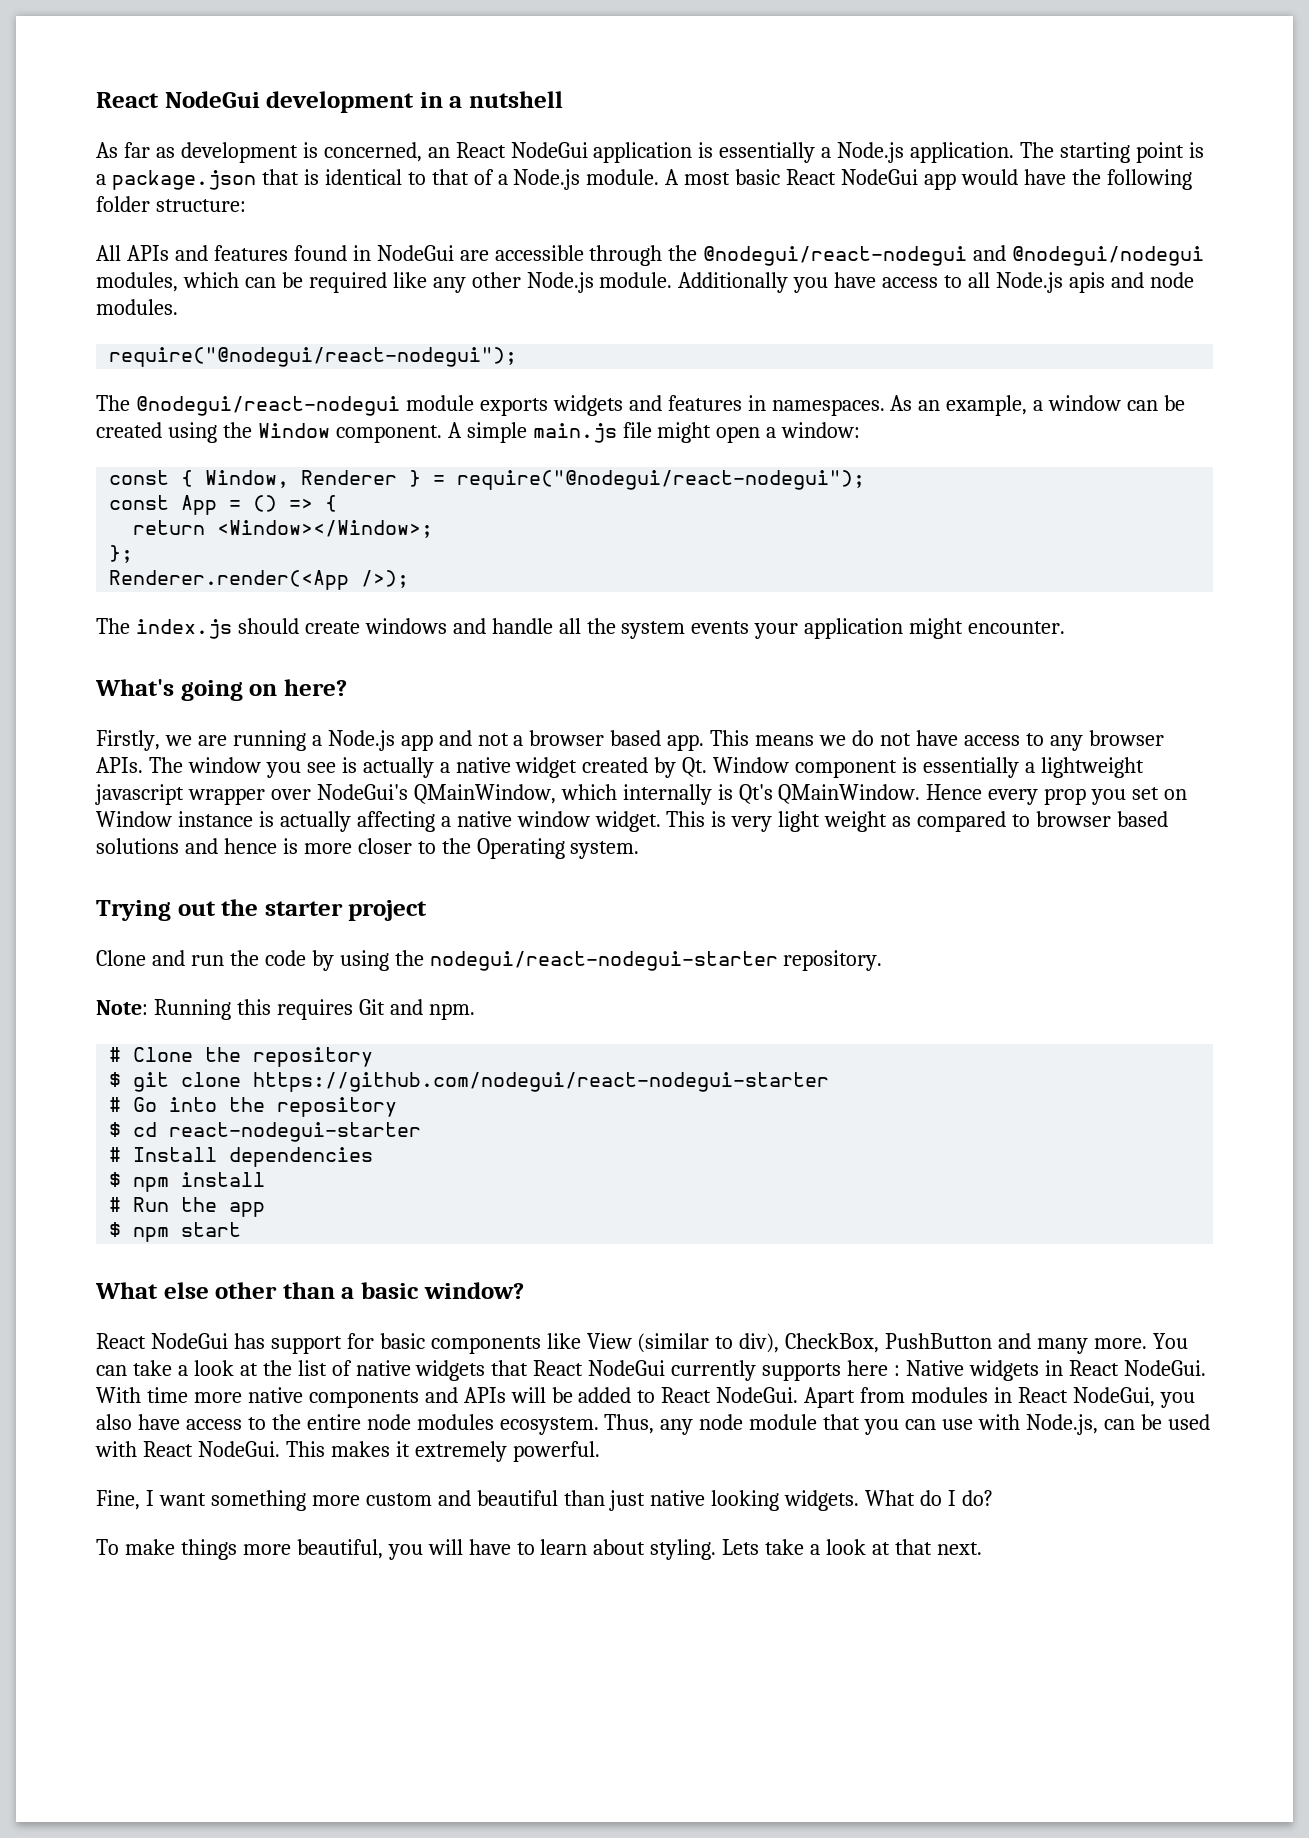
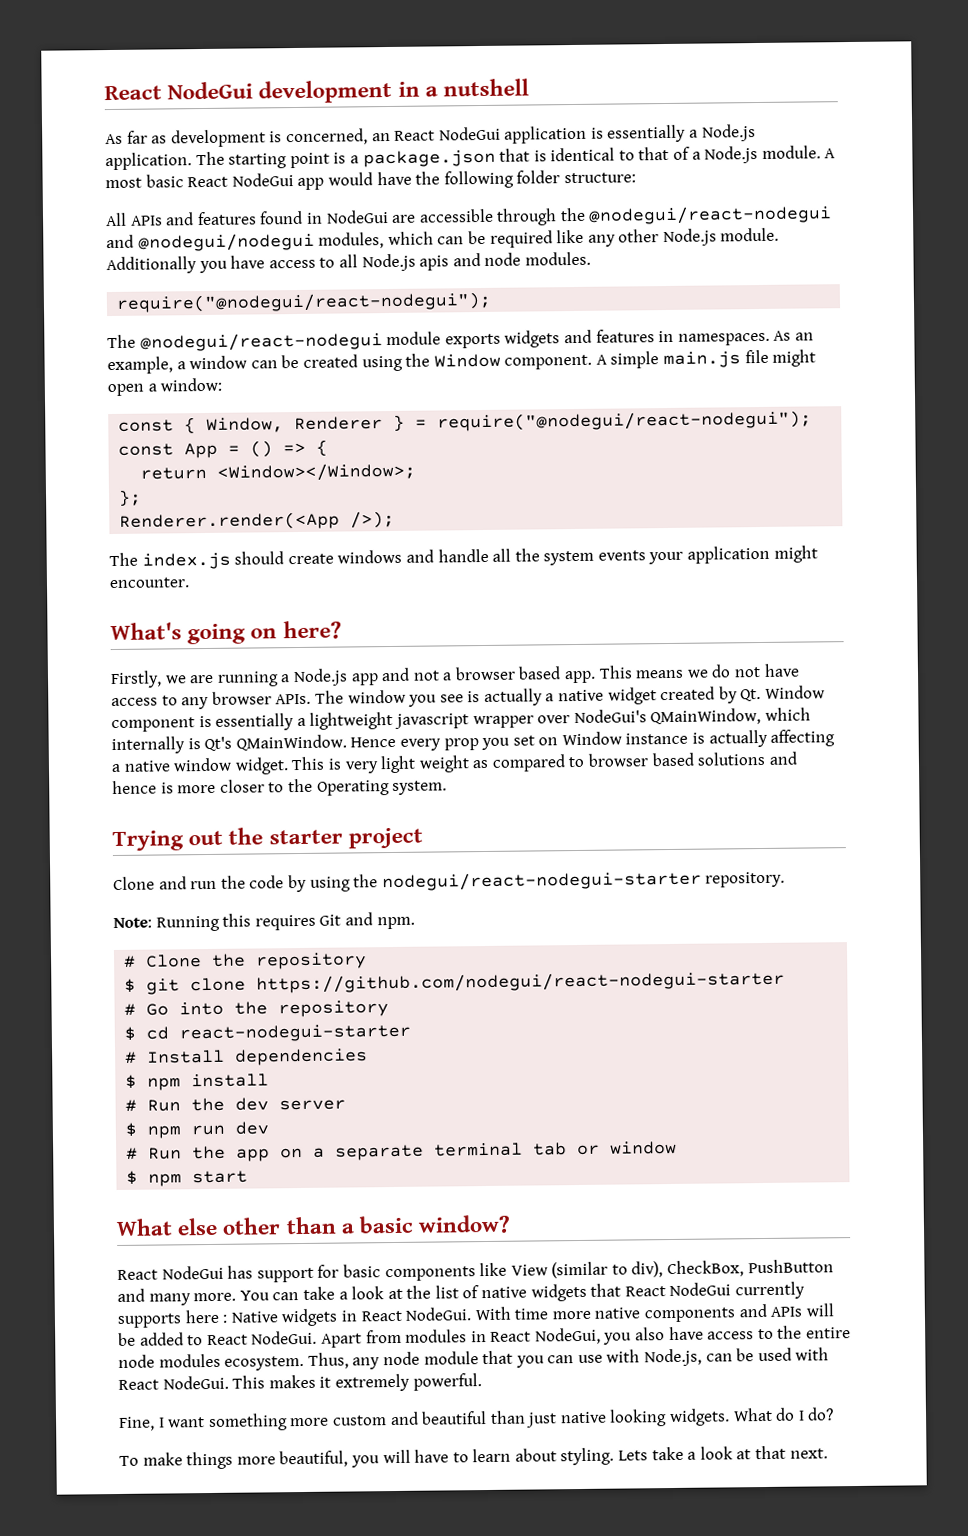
[229,1202,266,1217] app -> [235,1097,347,1111] [125,1121,270,1139] [126,1140,678,1162] dev server // $ npm run dev // # Run the app on a separate terminal tab or window

